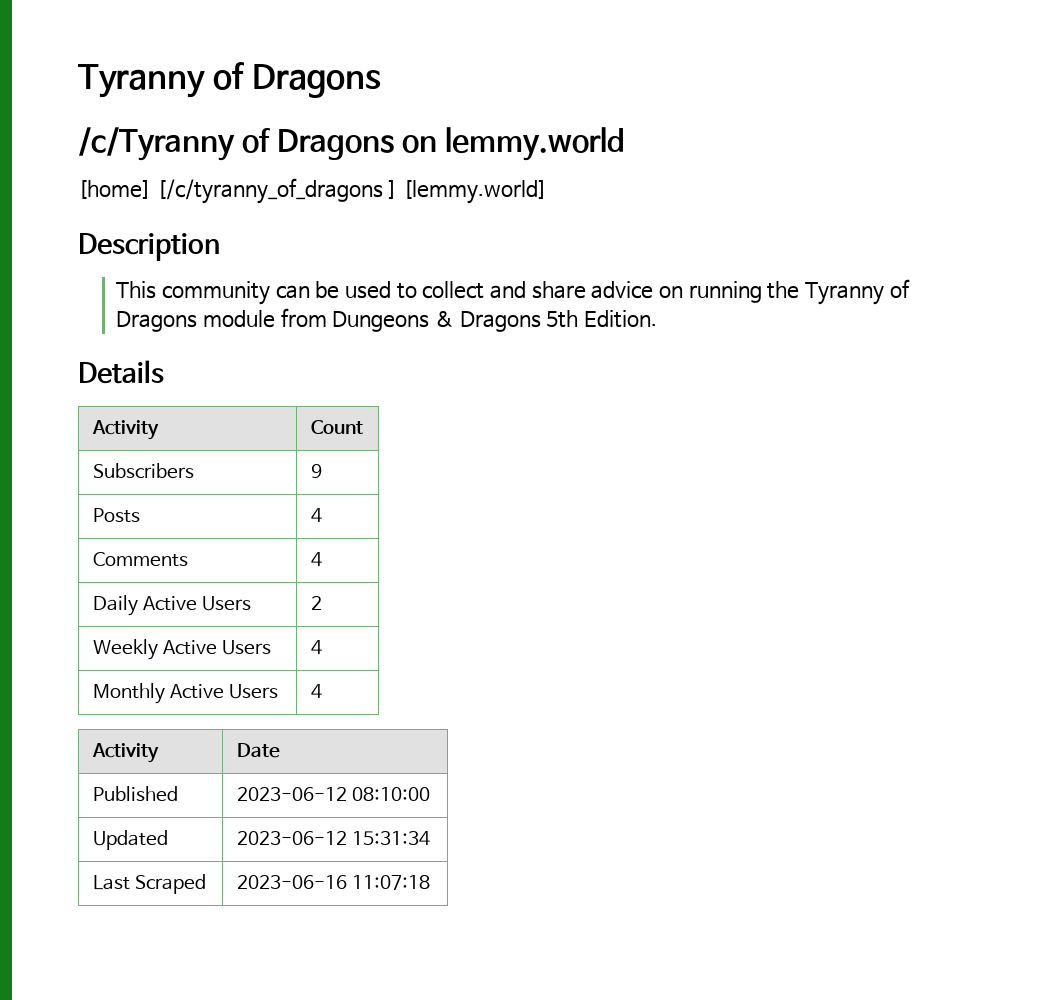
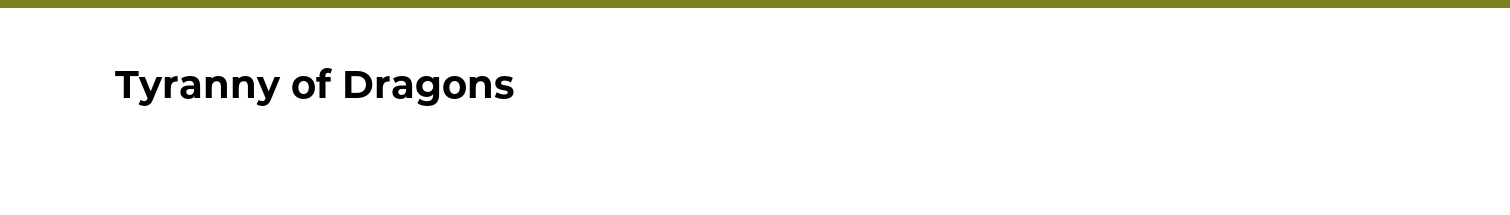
[78,62,381,98] [78,127,625,161] [78,178,547,204] [78,233,220,261] [116,279,910,305] [116,308,657,332] [78,360,164,384] [91,420,159,440] [310,420,363,434] [92,463,194,479] [310,464,322,478] [92,508,140,523] [310,508,322,522] [92,552,188,567] [310,552,322,566] [92,595,251,616] [310,596,322,610] [92,639,271,660] [310,640,322,654] [92,683,278,704] [310,684,322,698] [91,743,159,763] [236,743,280,758] [92,786,178,802] [236,787,430,801] [92,830,168,850] [236,831,430,845] [92,874,206,894] [236,875,430,890] Tyranny of Dragons // /c/Tyranny of Dragons on lemmy.world // [home] [/c/tyranny_of_dragons ] [lemmy.world] // Description // This community can be used to collect and share advice on running the Tyranny of Dragons module from Dungeons & Dragons 5th Edition. // Details // Activity | Count // Subscribers | 9 // Posts | 4 // Comments | 4 // Daily Active Users | 2 // Weekly Active Users | 4 // Monthly Active Users | 4 // Activity | Date // Published | 2023-06-12 08:10:00 // Updated | 2023-06-12 15:31:34 // Last Scraped | 2023-06-16 11:07:18 -> [115,68,514,106] Tyranny of Dragons

